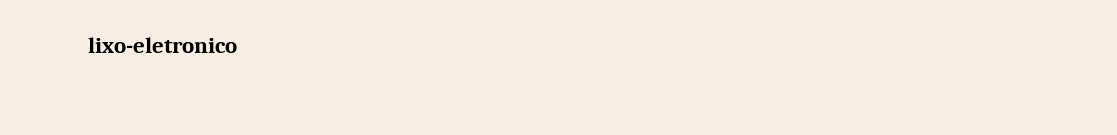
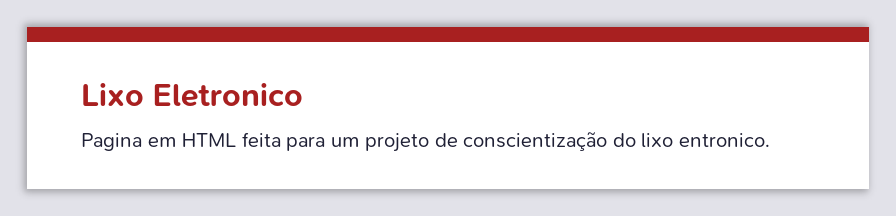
[88,37,237,53] lixo-eletronico -> [81,83,303,107] [81,132,770,152] Lixo Eletronico // Pagina em HTML feita para um projeto de conscientização do lixo entronico.

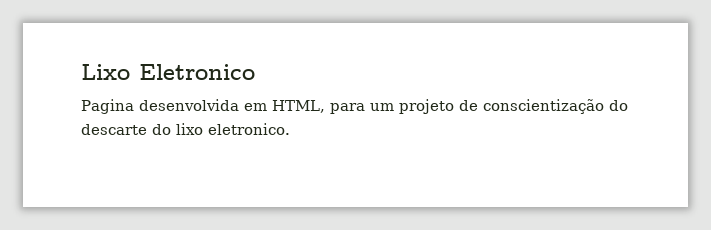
[147,132,281,147] em HTML feita -> [139,99,325,113] desenvolvida em HTML,
[641,133,770,148] lixo entronico. -> [81,123,290,135] descarte do lixo eletronico.

